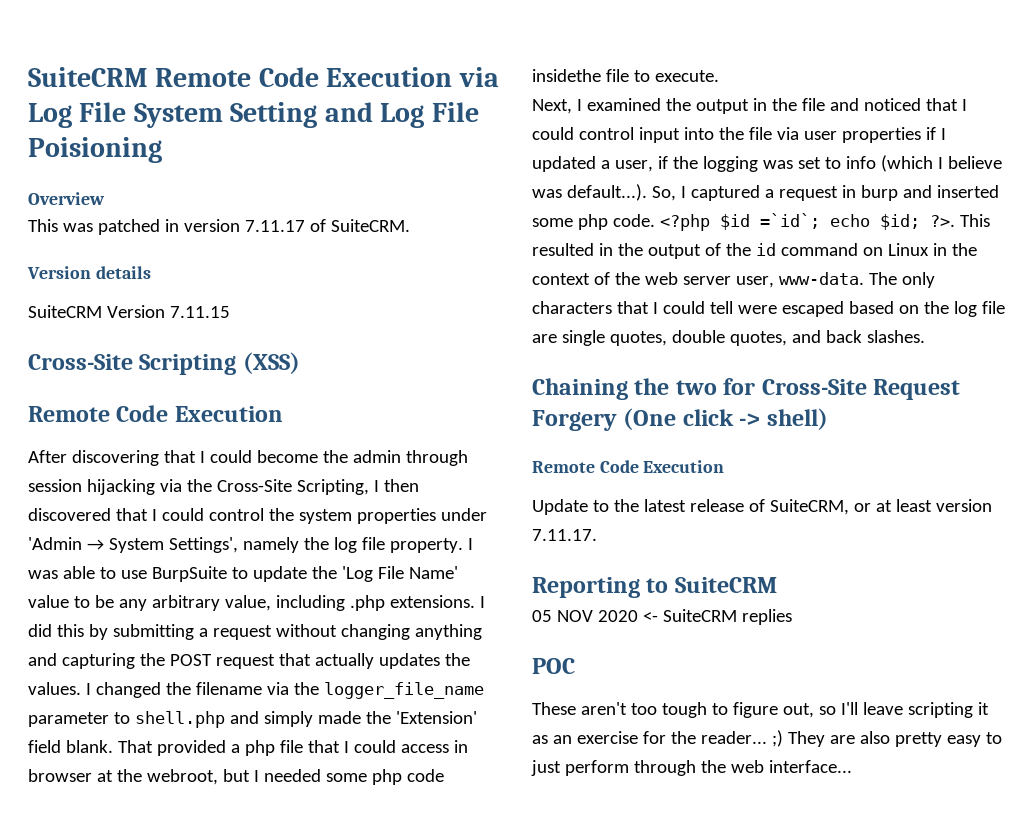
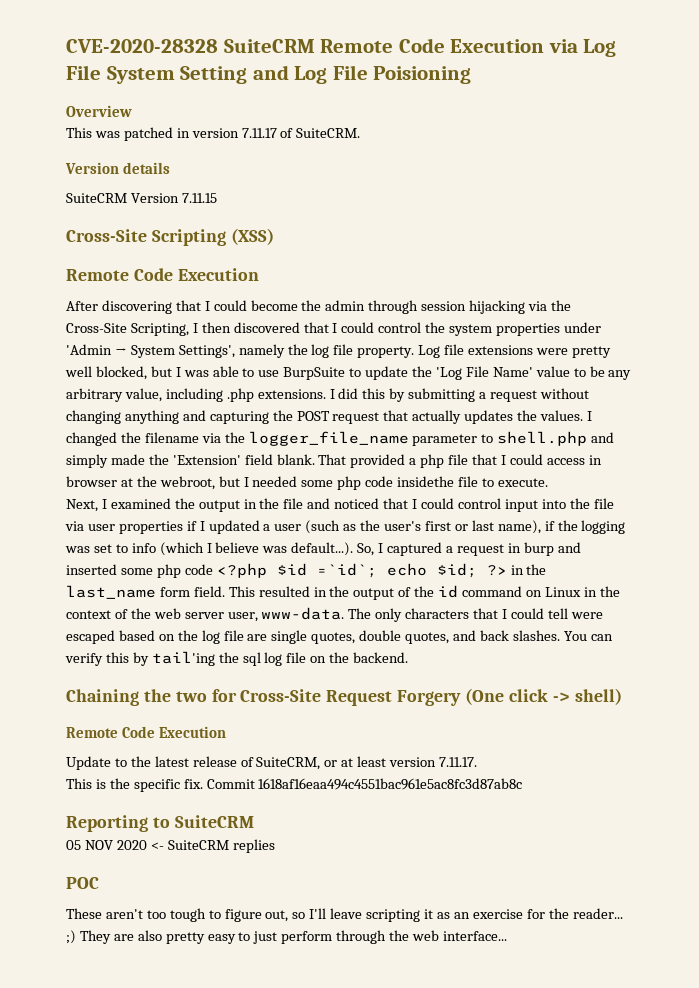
(28, 77) none -> [66,39,218,53] CVE-2020-28328
(463, 545) none -> [418,344,611,358] [65,366,172,380] Log file extensions were pretty well blocked, but
[614,160,653,172] user, -> [274,520,541,534] user (such as the user's first or last name),
[612,214,655,227] code. -> [184,564,213,575] code
[929,215,955,227] ?>. -> [486,564,547,576] [66,585,225,599] ?> in the last_name form field.
(925, 336) none -> [563,631,613,641] [65,651,409,666] You can verify this by tail'ing the sql log file on the backend.
(597, 535) none -> [66,778,523,792] // This is the specific fix. Commit 1618af16eaa494c4551bac961e5ac8fc3d87ab8c

